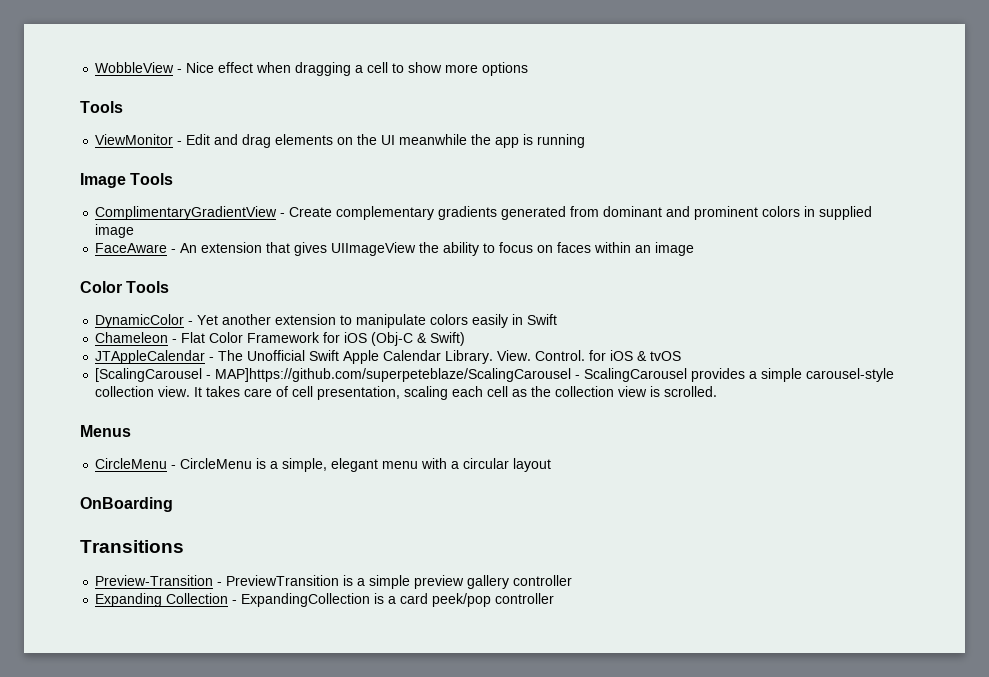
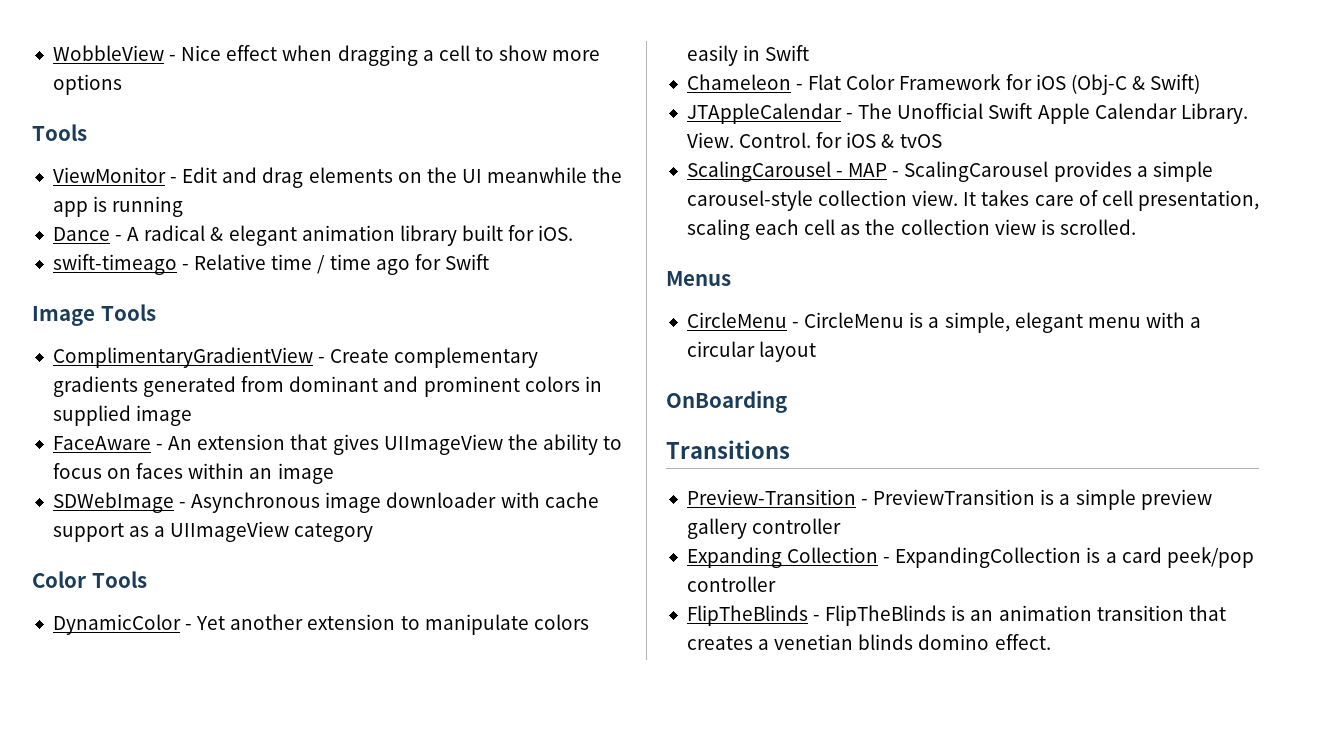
(586, 141) none -> [52,225,574,246] [52,254,489,275] // Dance - A radical & elegant animation library built for iOS. // swift-timeago - Relative time / time ago for Swift
(695, 249) none -> [52,492,599,513] [52,521,374,542] // SDWebImage - Asynchronous image downloader with cache support as a UIImageView category
[95,368,572,382] [ScalingCarousel - MAP]https://github.com/superpeteblaze/ScalingCarousel -> [686,161,888,182] ScalingCarousel - MAP
(555, 598) none -> [686,605,1226,626] [686,634,1051,650] // FlipTheBlinds - FlipTheBlinds is an animation transition that creates a venetian blinds domino effect.

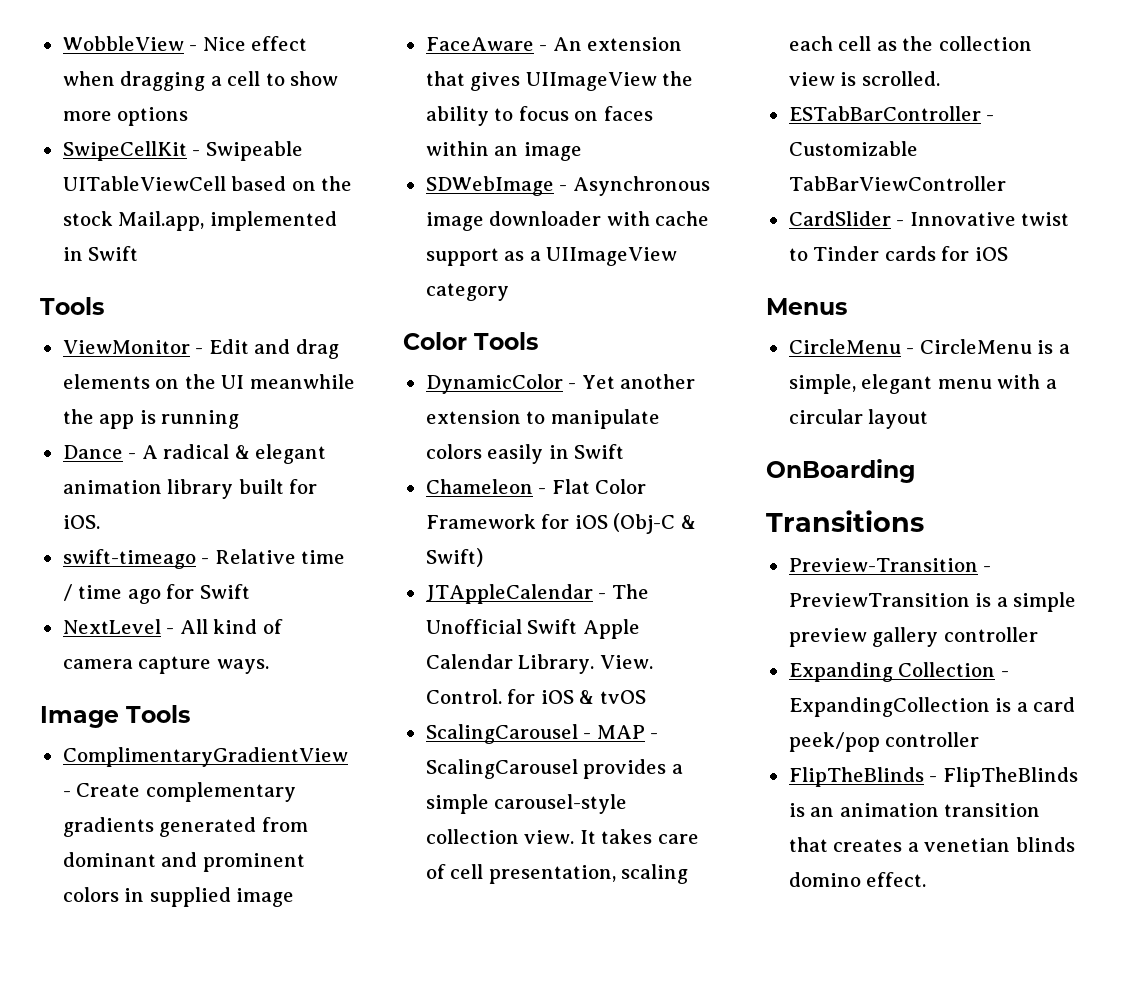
(122, 84) none -> [62,141,303,161] [62,176,353,191] [62,211,337,231] [62,246,139,261] // SwipeCellKit - Swipeable UITableViewCell based on the stock Mail.app, implemented in Swift
(489, 262) none -> [62,619,283,634] [62,656,269,674] // NextLevel - All kind of camera capture ways.
(1136, 227) none -> [788,106,995,121] [788,141,918,156] [788,176,1006,191] [788,211,1070,226] [788,246,1008,261] // ESTabBarController - Customizable TabBarViewController // CardSlider - Innovative twist to Tinder cards for iOS

